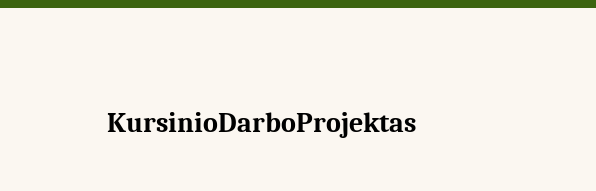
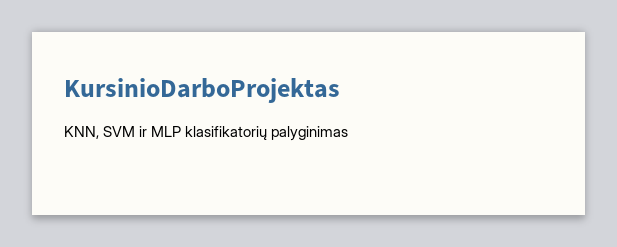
(416, 125) none -> [64,126,349,141] // KNN, SVM ir MLP klasifikatorių palyginimas

